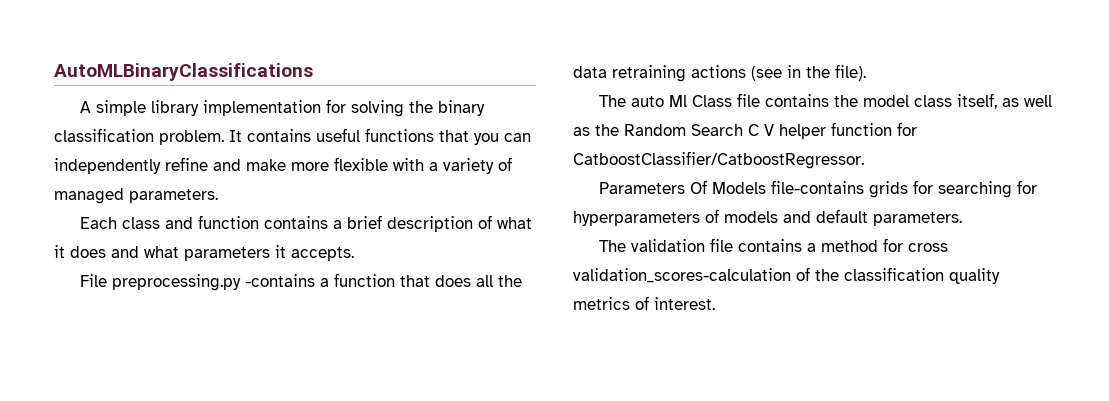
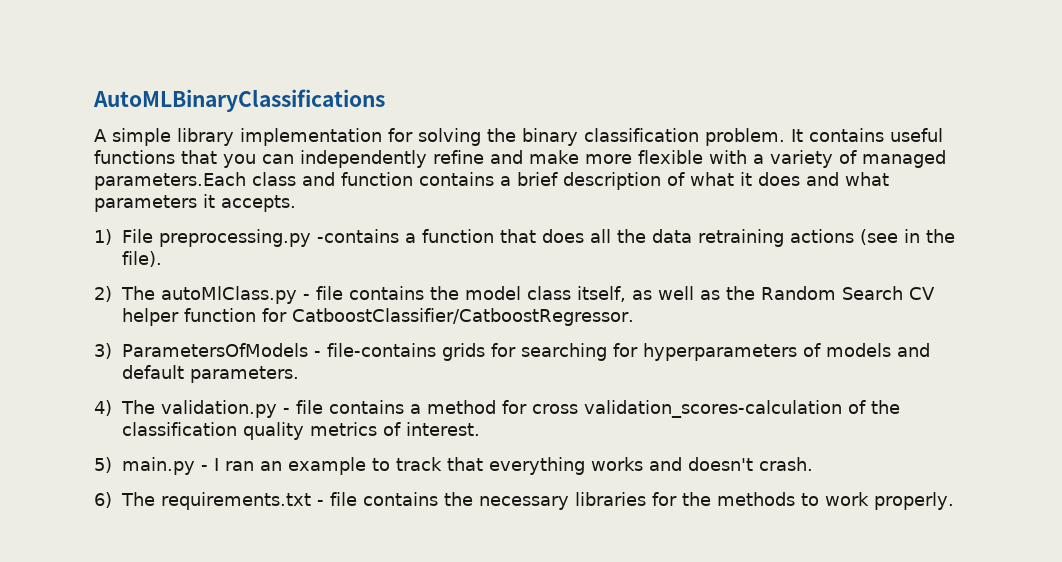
[129,189,218,203] [79,217,117,229] parameters. // Each -> [94,172,246,190] parameters.Each
(354, 254) none -> [94,229,112,245] 1)
[598,95,732,107] The auto Ml Class -> [94,286,310,304] 2) The autoMlClass.py -
[748,124,774,136] C V -> [908,287,935,300] CV
[598,180,766,194] Parameters Of Models -> [94,343,321,359] 3) ParametersOfModels -
[598,239,705,252] The validation -> [94,400,290,418] 4) The validation.py -
(715, 303) none -> [94,457,813,475] [94,492,954,510] // 5) main.py - I ran an example to track that everything works and doesn't crash. // 6) The requirements.txt - file contains the necessary libraries for the methods to work properly.

